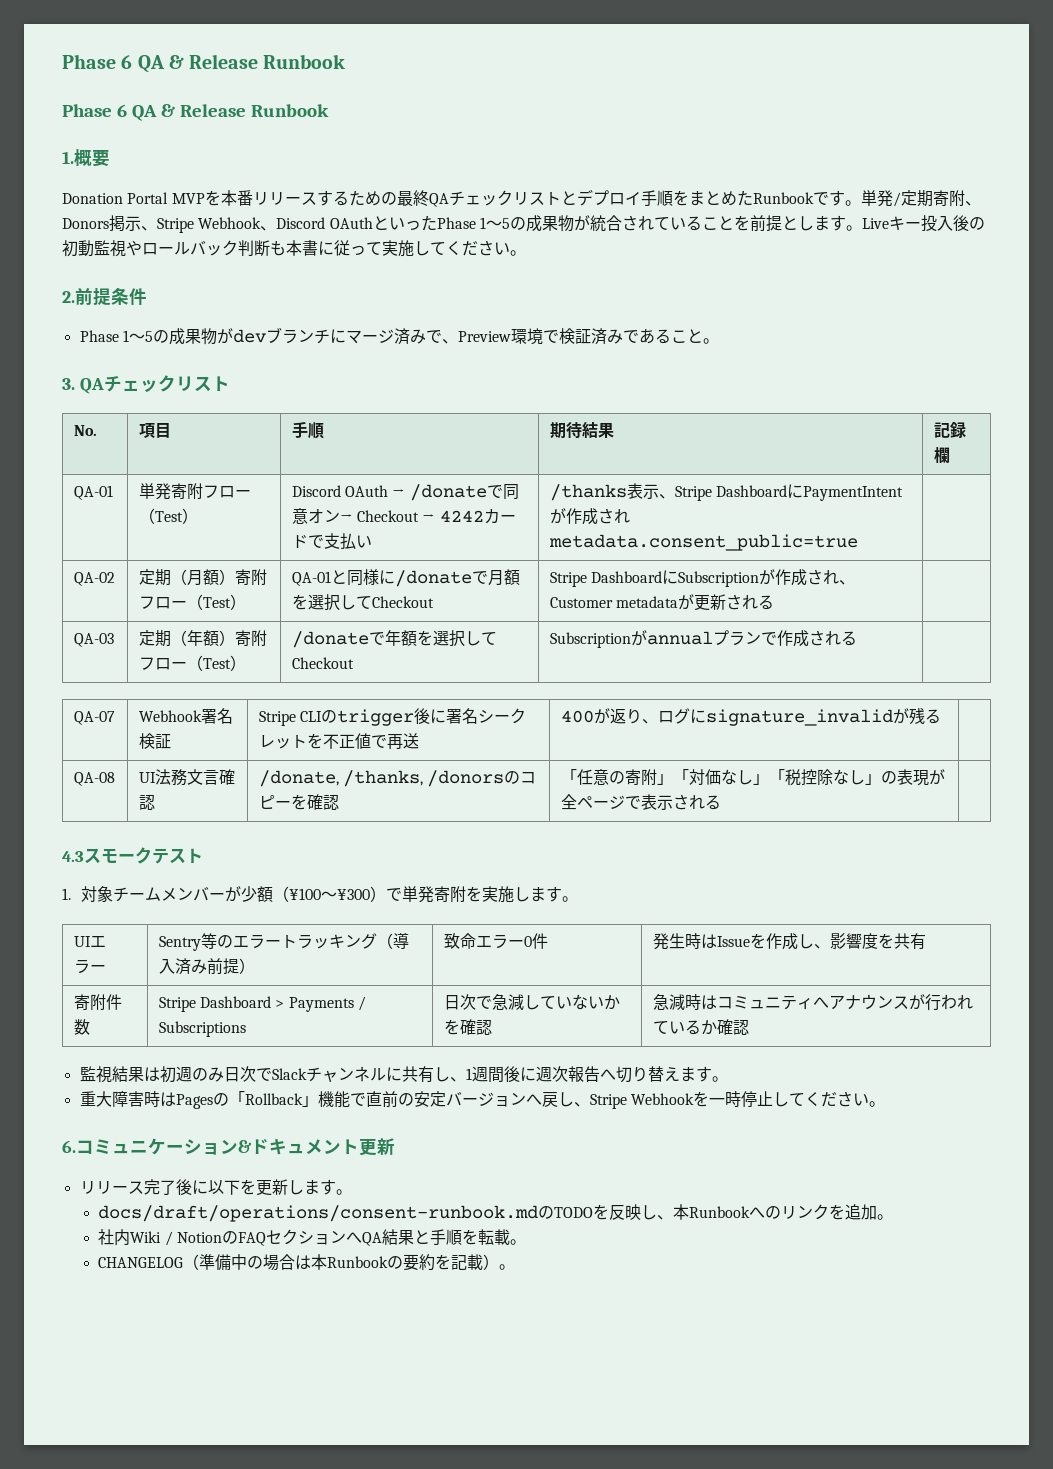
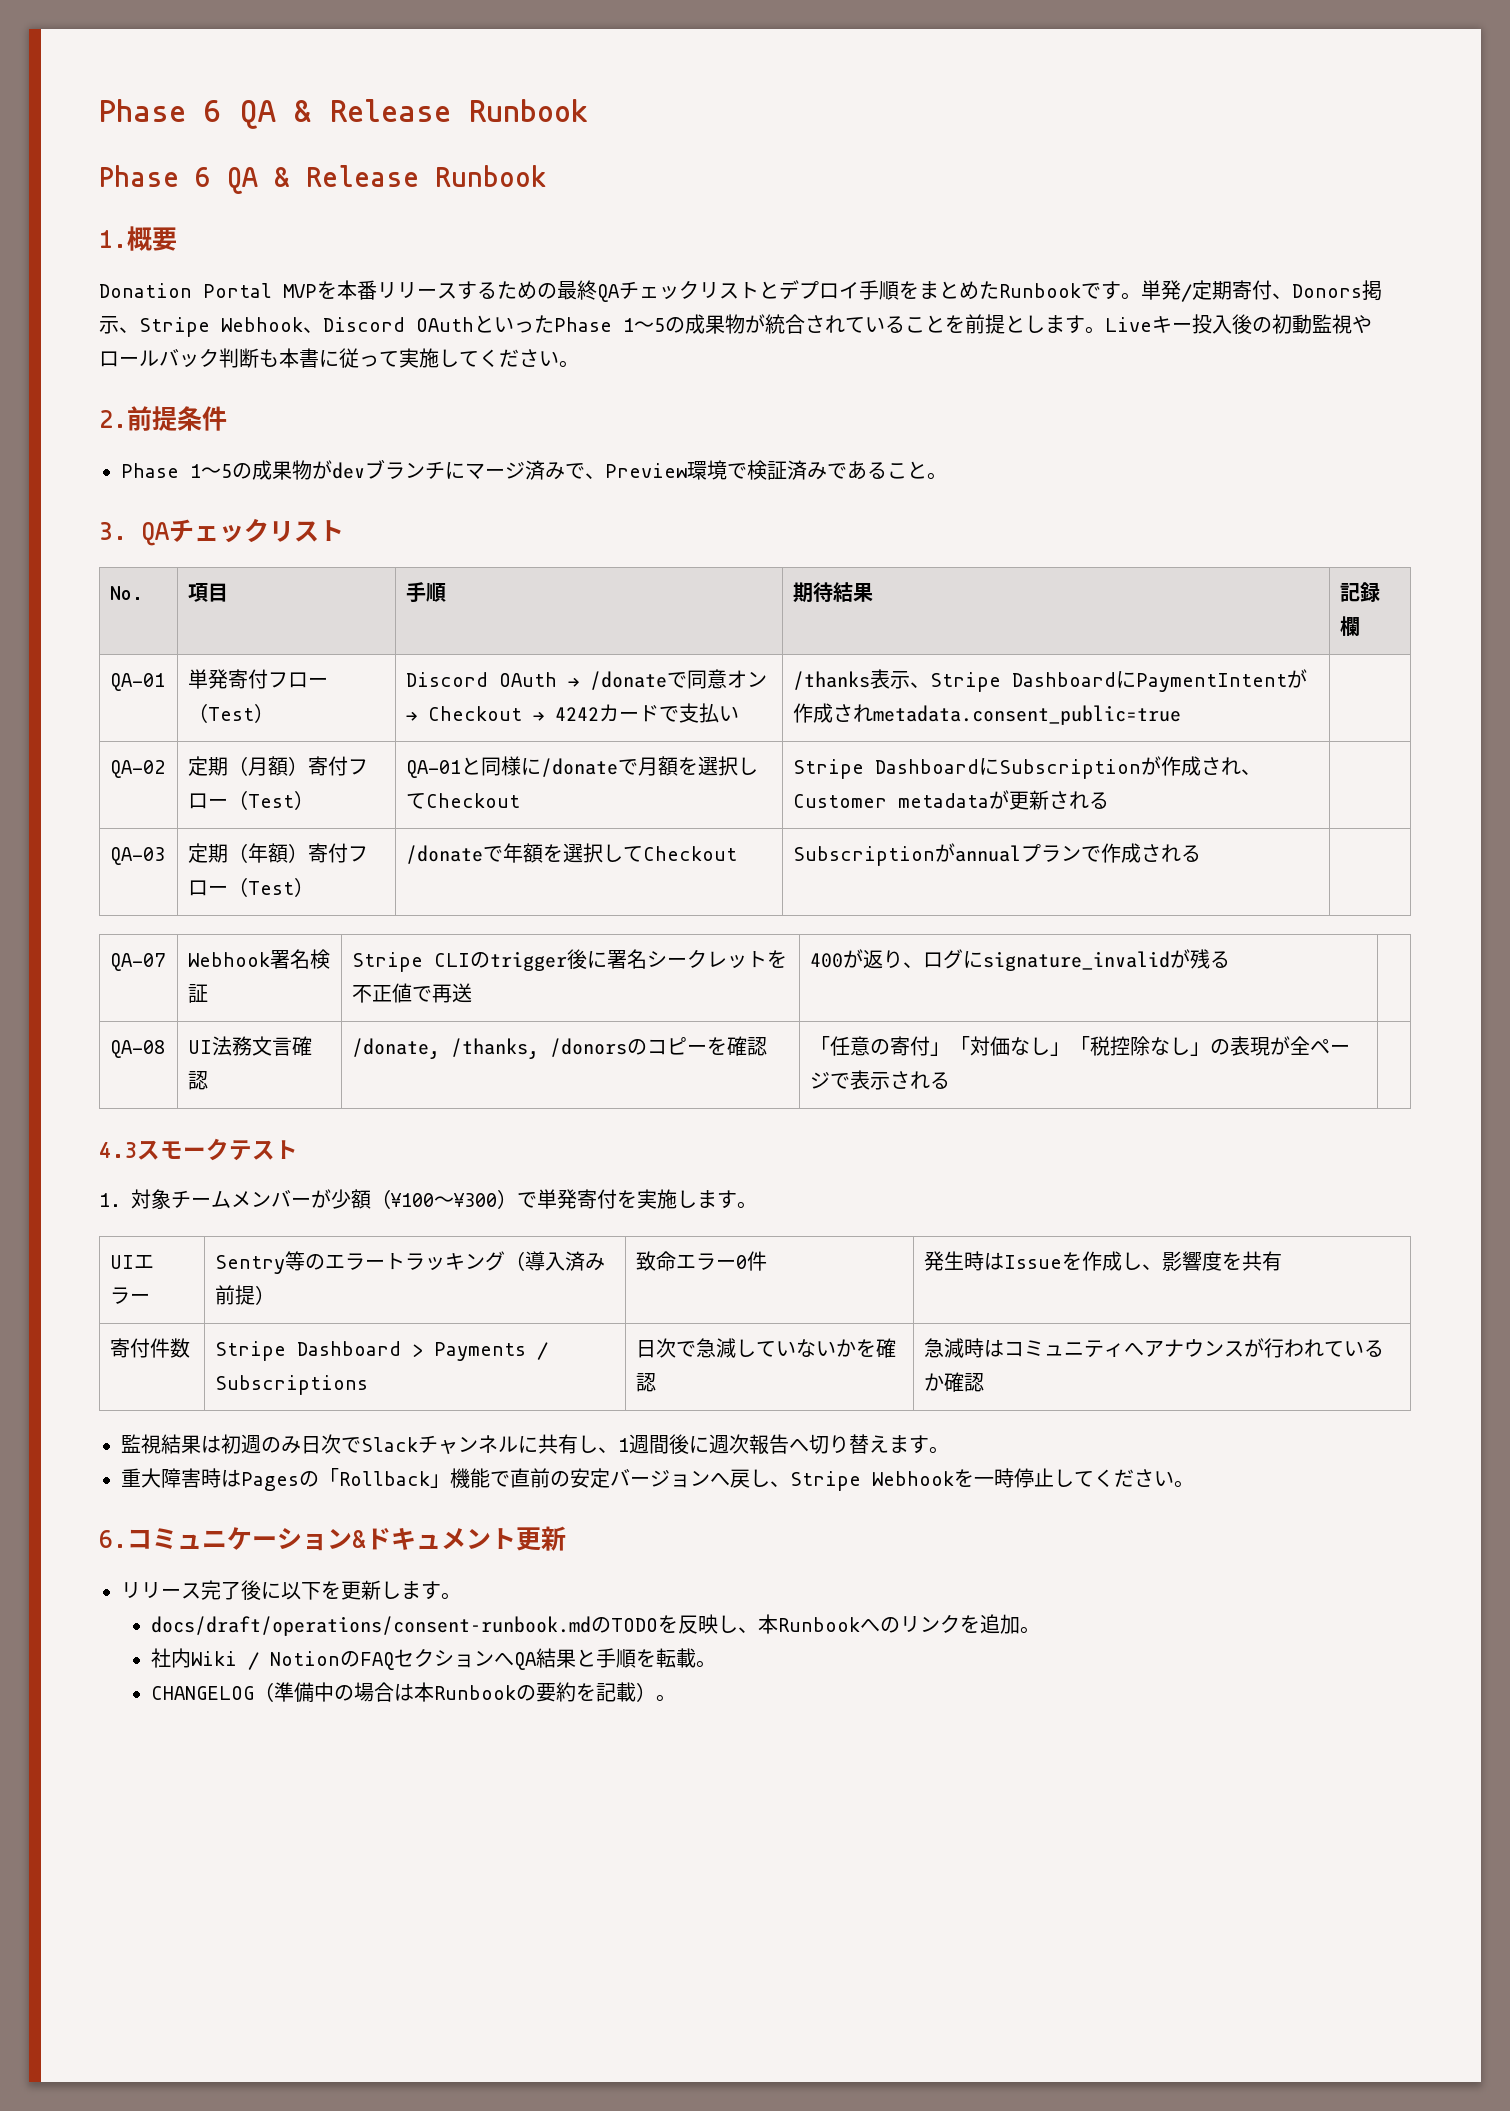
[948,190,965,207] 附 -> [1252,280,1272,300] 付
[186,483,203,500] 附 -> [248,669,269,689] 付
[250,569,267,586] 附 -> [328,756,349,776] 付
[250,630,267,647] 附 -> [328,843,349,863] 付
[640,769,657,786] 附 -> [910,1036,931,1056] 付
[449,886,466,903] 附 -> [597,1189,617,1209] 付
[89,994,106,1011] 附 -> [130,1338,151,1358] 付

